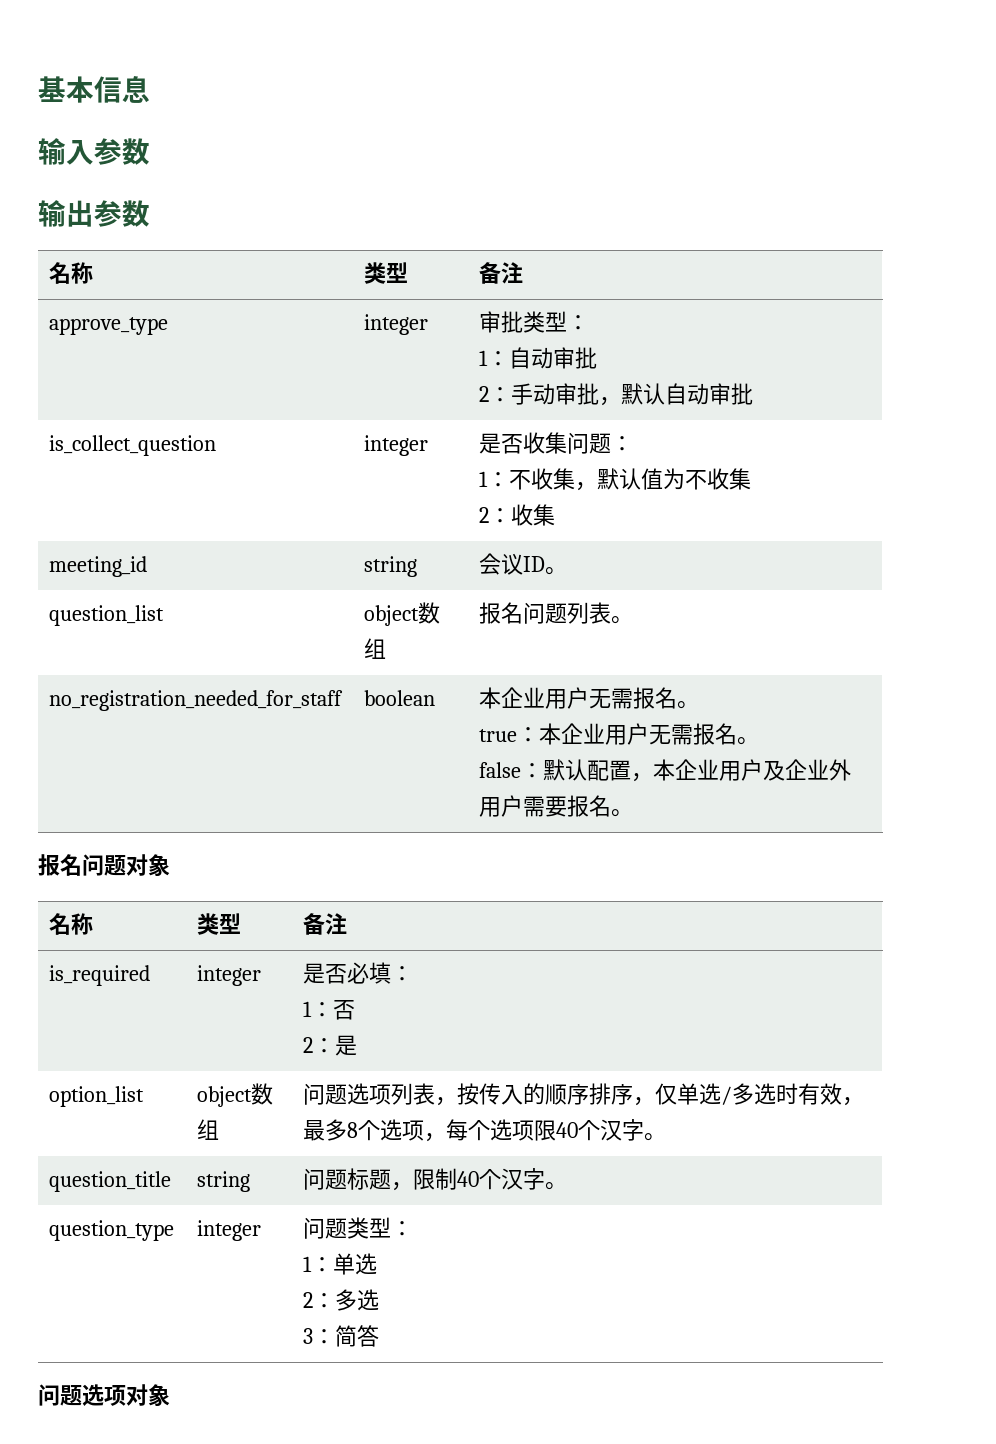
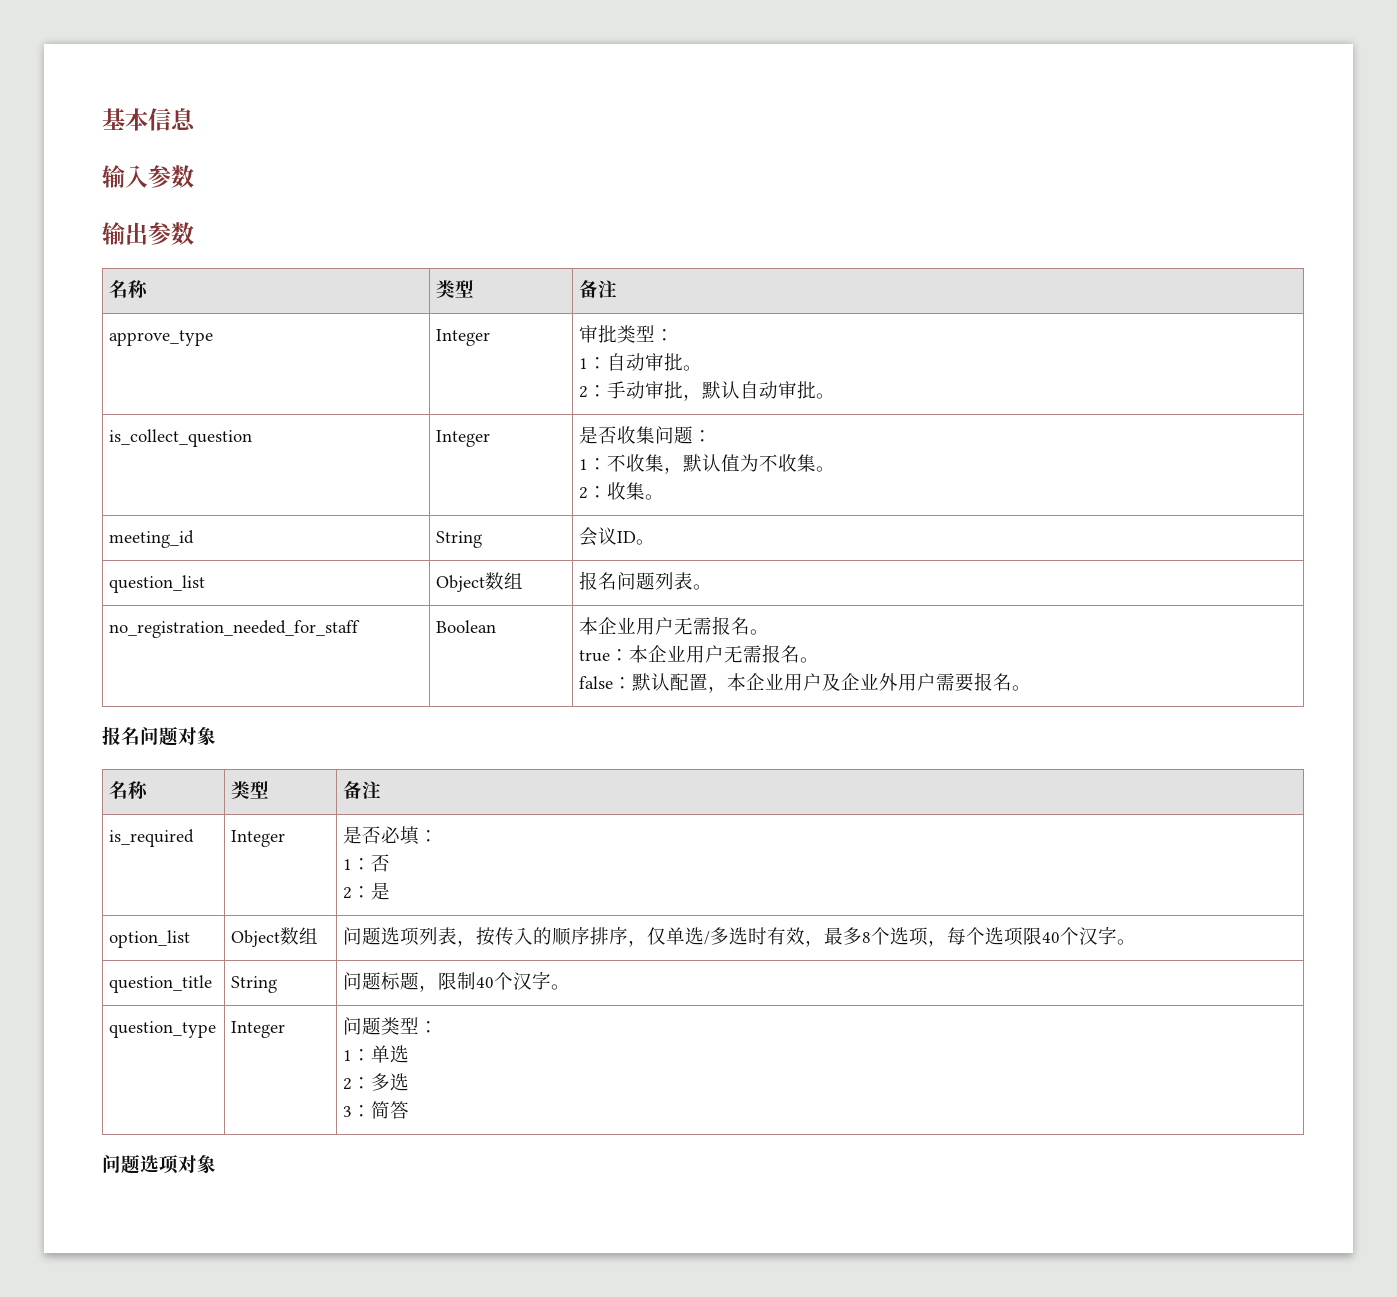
[364,314,429,335] integer -> [436,329,491,346] Integer
(598, 358) none -> [683,365,703,371] 。
(754, 394) none -> [816,393,836,399] 。
[364,435,429,456] integer -> [436,430,491,447] Integer
(752, 479) none -> [816,466,836,472] 。
(556, 515) none -> [645,494,665,500] 。
[364,556,418,577] string -> [436,531,483,548] String
[364,605,420,626] object -> [436,575,486,592] Object
[364,690,436,706] boolean -> [436,620,497,633] Boolean
[197,965,262,986] integer -> [231,830,286,847] Integer
[197,1086,253,1107] object -> [231,930,281,947] Object
[197,1171,251,1192] string -> [231,976,278,993] String
[197,1220,262,1241] integer -> [231,1021,286,1038] Integer

